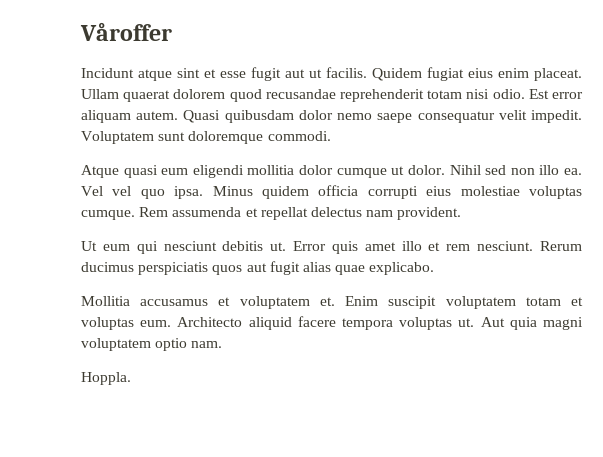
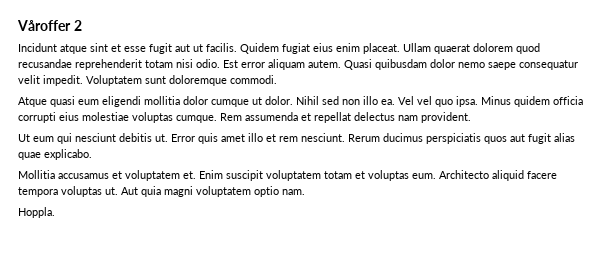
(172, 31) none -> [73,20,82,31] 2

